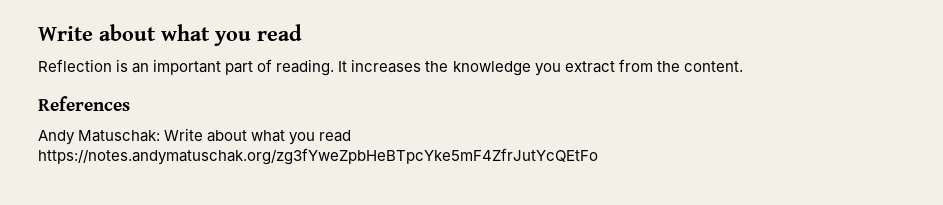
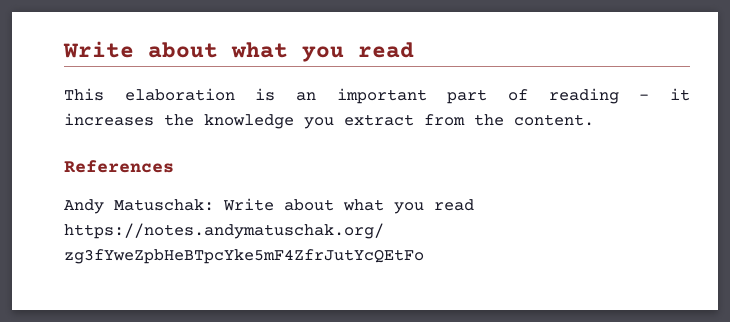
[38,59,112,72] Reflection -> [64,88,235,101] This elaboration
[276,59,348,76] reading. It -> [548,88,690,104] reading – it

